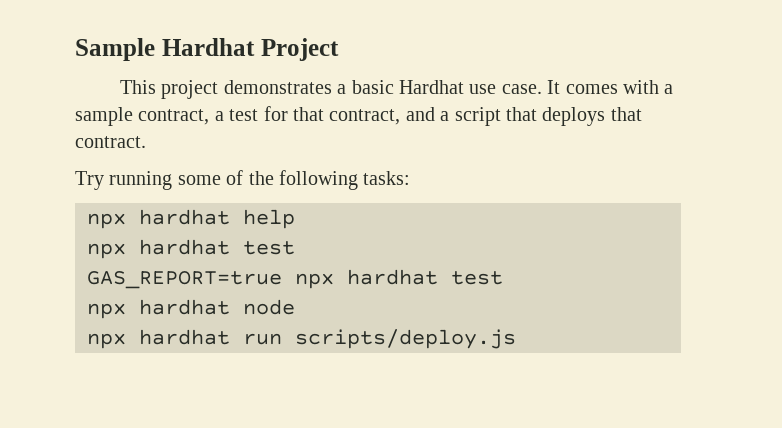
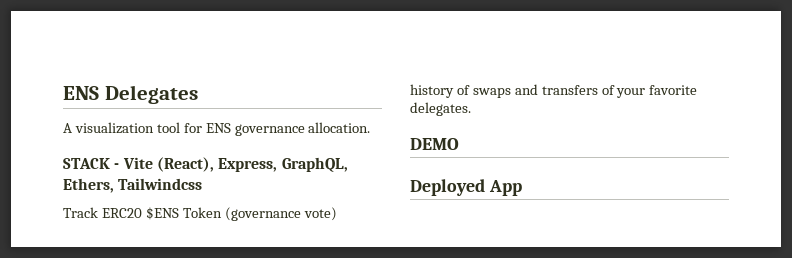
[75,38,339,61] [120,80,674,99] [75,106,642,126] [75,136,146,148] [75,170,411,190] [87,209,295,229] [87,239,295,259] [87,269,503,289] [87,299,295,319] [87,329,516,349] Sample Hardhat Project // This project demonstrates a basic Hardhat use case. It comes with a sample contract, a test for that contract, and a script that deploys that contract. // Try running some of the following tasks: // npx hardhat help // npx hardhat test // GAS_REPORT=true npx hardhat test // npx hardhat node // npx hardhat run scripts/deploy.js -> [63,85,198,104] [63,122,371,136] [63,157,348,172] [63,178,203,193] [63,207,337,221] [410,84,698,98] [410,102,471,116] [410,138,459,150] [410,179,522,196] ENS Delegates // A visualization tool for ENS governance allocation. // STACK - Vite (React), Express, GraphQL, Ethers, Tailwindcss // Track ERC20 $ENS Token (governance vote) history of swaps and transfers of your favorite delegates. // DEMO // Deployed App

